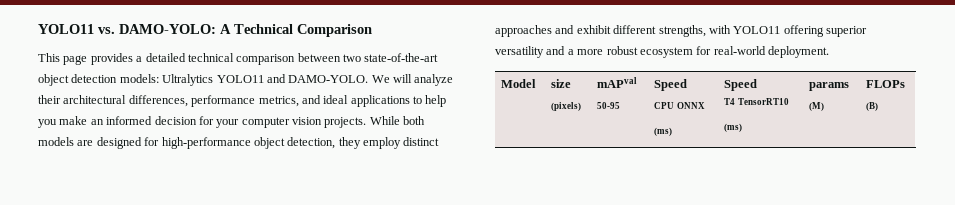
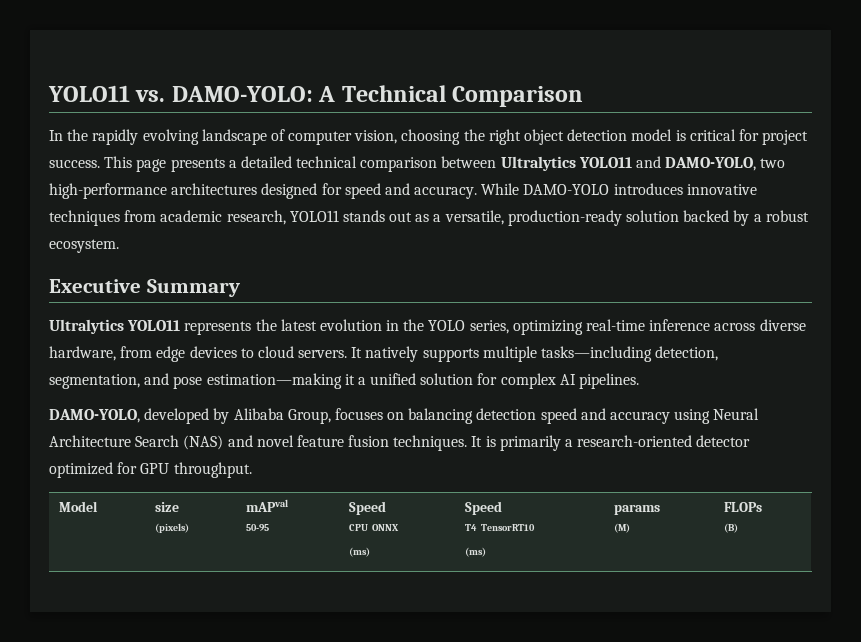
(372, 30) none -> [49,129,809,145] [49,159,100,168] In the rapidly evolving landscape of computer vision, choosing the right object detection model is critical for project success.
[90,53,133,65] provides -> [170,158,225,172] presents
[343,53,439,62] [38,74,454,86] [38,95,447,107] [38,116,426,128] [38,137,440,149] [495,25,867,37] [495,46,829,58] two state-of-the-art object detection models: Ultralytics YOLO11 and DAMO-YOLO. We will analyze their architectural differences, performance metrics, and ideal applications to help you make an informed decision for your computer vision projects. While both models are designed for high-performance object detection, they employ distinct approaches and exhibit different strengths, with YOLO11 offering superior versatility and a more robust ecosystem for real-world deployment. -> [500,156,786,171] [49,183,757,199] [49,210,809,226] [49,239,119,253] [49,279,240,297] [49,319,806,335] [49,346,719,362] [49,373,640,389] [49,408,760,424] [49,435,751,451] [49,462,252,478] Ultralytics YOLO11 and DAMO-YOLO, two high-performance architectures designed for speed and accuracy. While DAMO-YOLO introduces innovative techniques from academic research, YOLO11 stands out as a versatile, production-ready solution backed by a robust ecosystem. // Executive Summary // Ultralytics YOLO11 represents the latest evolution in the YOLO series, optimizing real-time inference across diverse hardware, from edge devices to cloud servers. It natively supports multiple tasks—including detection, segmentation, and pose estimation—making it a unified solution for complex AI pipelines. // DAMO-YOLO, developed by Alibaba Group, focuses on balancing detection speed and accuracy using Neural Architecture Search (NAS) and novel feature fusion techniques. It is primarily a research-oriented detector optimized for GPU throughput.

